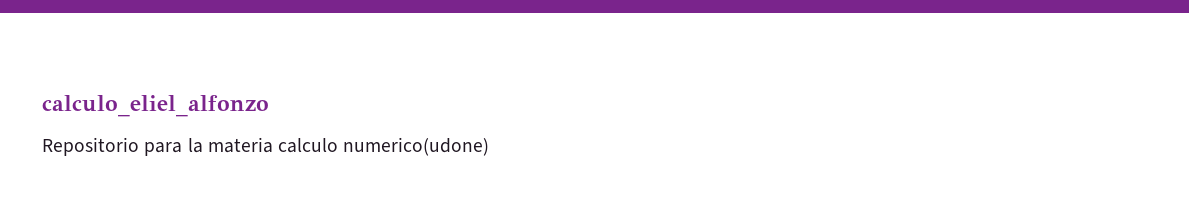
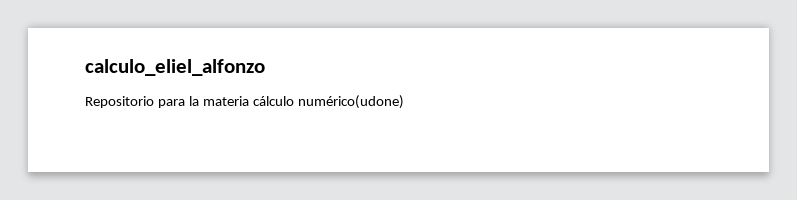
[278,137,490,156] calculo numerico(udone) -> [252,95,404,109] cálculo numérico(udone)

